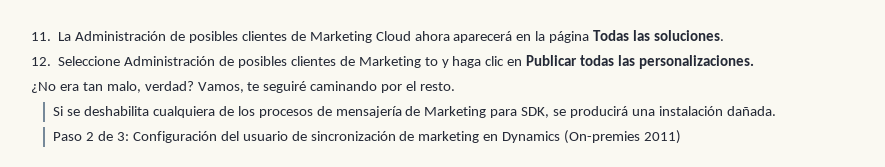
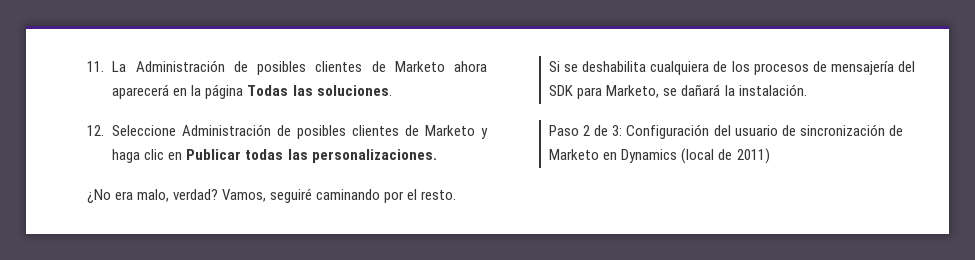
[309,31,411,43] Marketing Cloud -> [394,61,445,72] Marketo
[358,56,438,68] Marketing to -> [425,125,476,136] Marketo
[82,82,103,91] tan -> (134, 195) none
[247,82,260,91] te -> (267, 195) none
[405,106,776,118] de Marketing para SDK, se producirá una instalación dañada. -> [897,61,915,72] [549,84,807,99] del SDK para Marketo, se dañará la instalación.
[418,131,480,143] marketing -> [549,149,600,160] Marketo
[564,130,641,144] (On-premies -> [681,148,733,164] (local de

